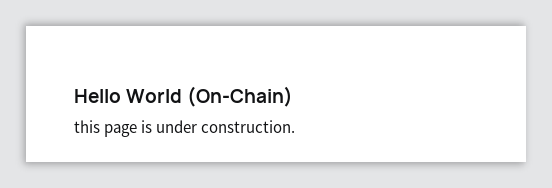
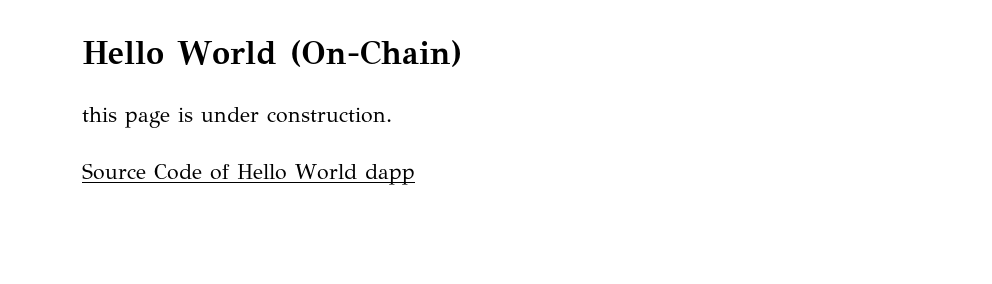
(296, 126) none -> [82,163,415,185] // Source Code of Hello World dapp

